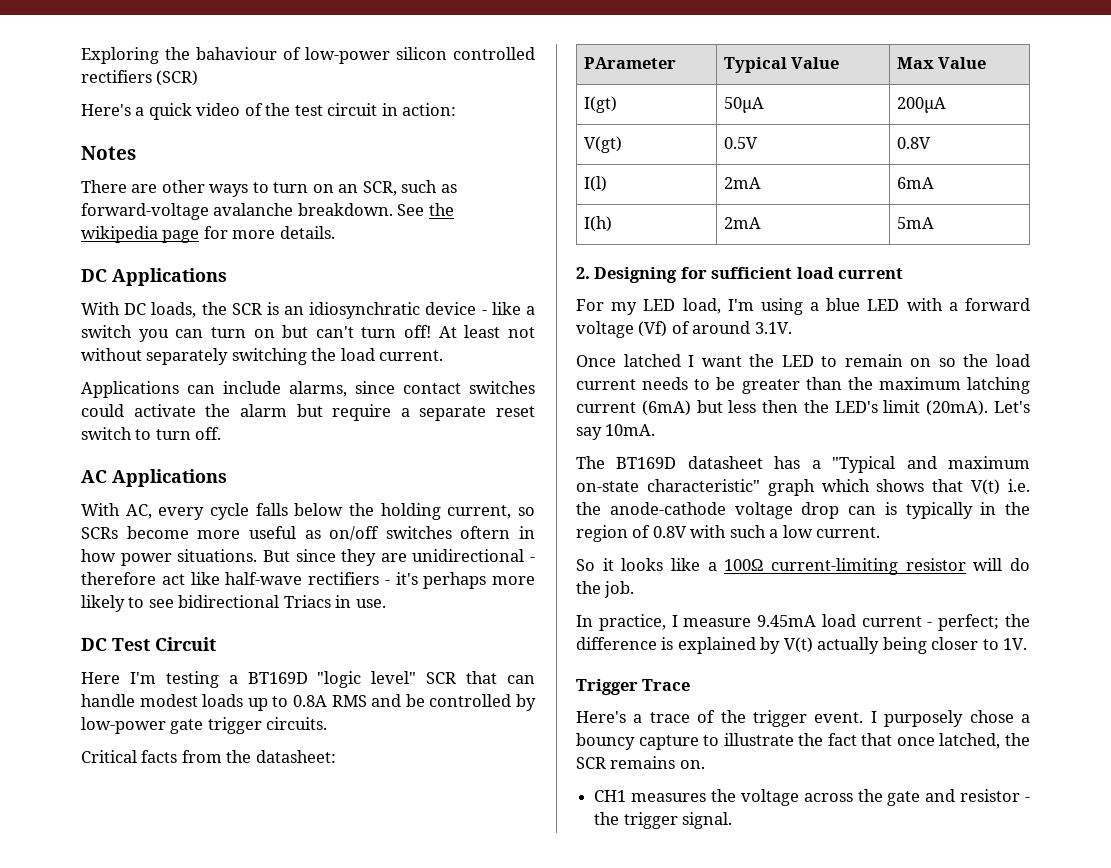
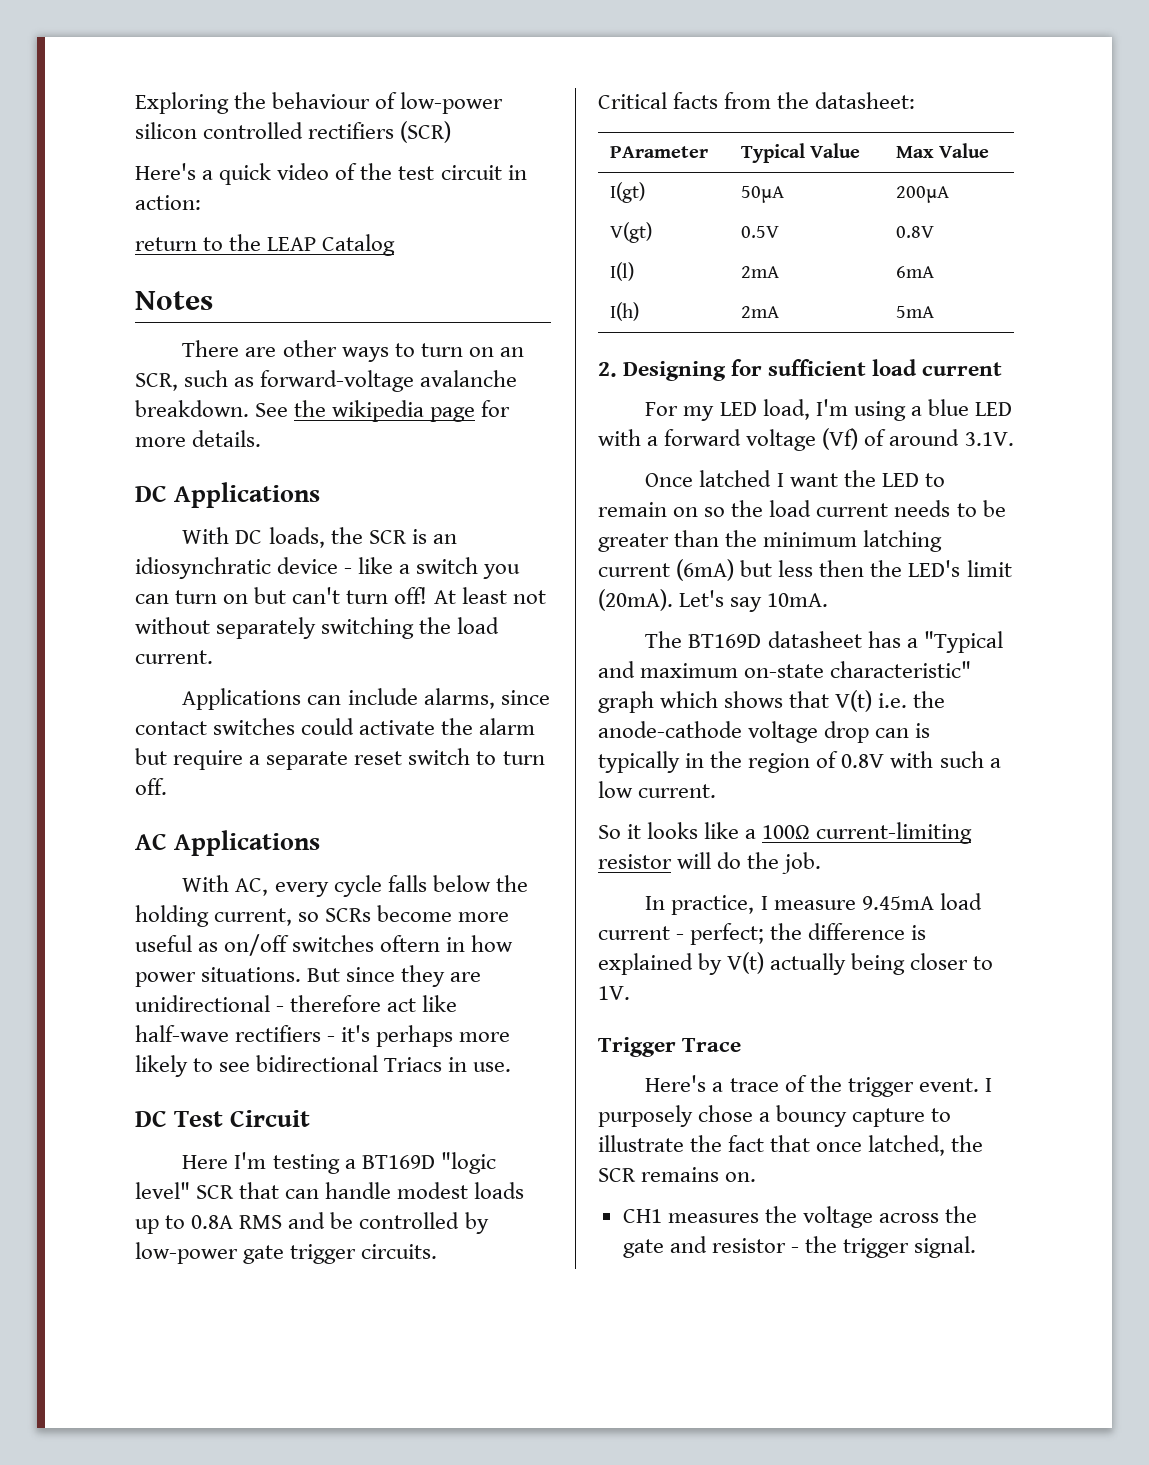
[196,47,277,60] bahaviour -> [272,92,371,109] behaviour
(457, 109) none -> [135,234,396,256] // return to the LEAP Catalog
[878,377,961,390] maximum -> [763,532,858,547] minimum

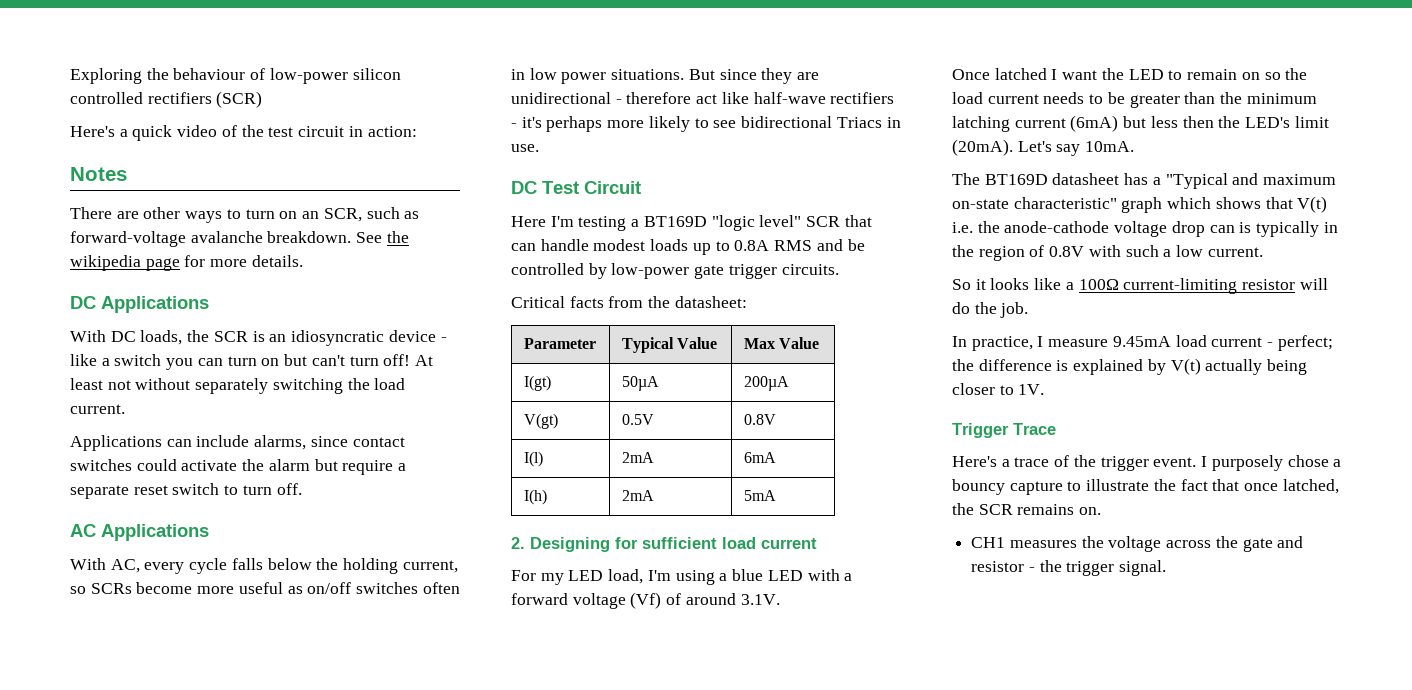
[135,234,396,256] // return to the LEAP Catalog -> (417, 131) none
[135,557,271,579] idiosynchratic -> [291,330,385,346] idiosyncratic
[380,935,514,952] oftern in how -> [422,582,460,594] [511,68,557,80] often in low
[610,146,709,158] PArameter -> [523,338,596,349] Parameter

